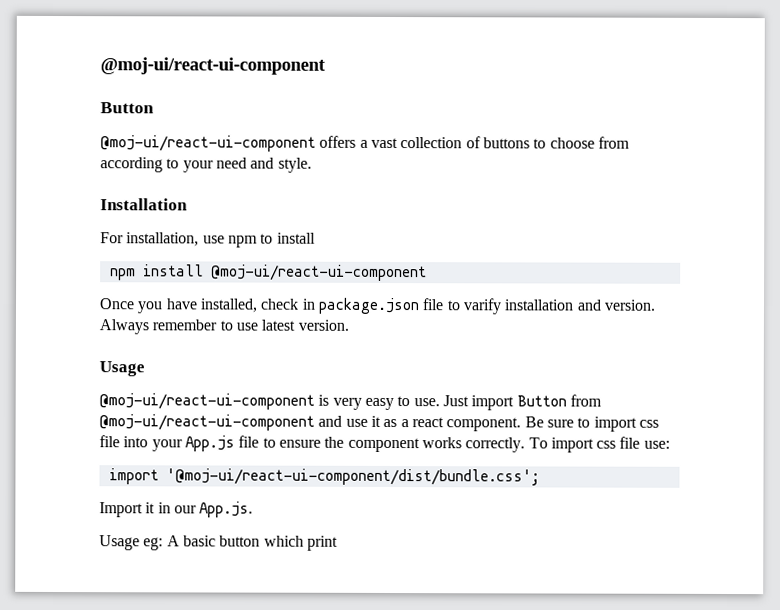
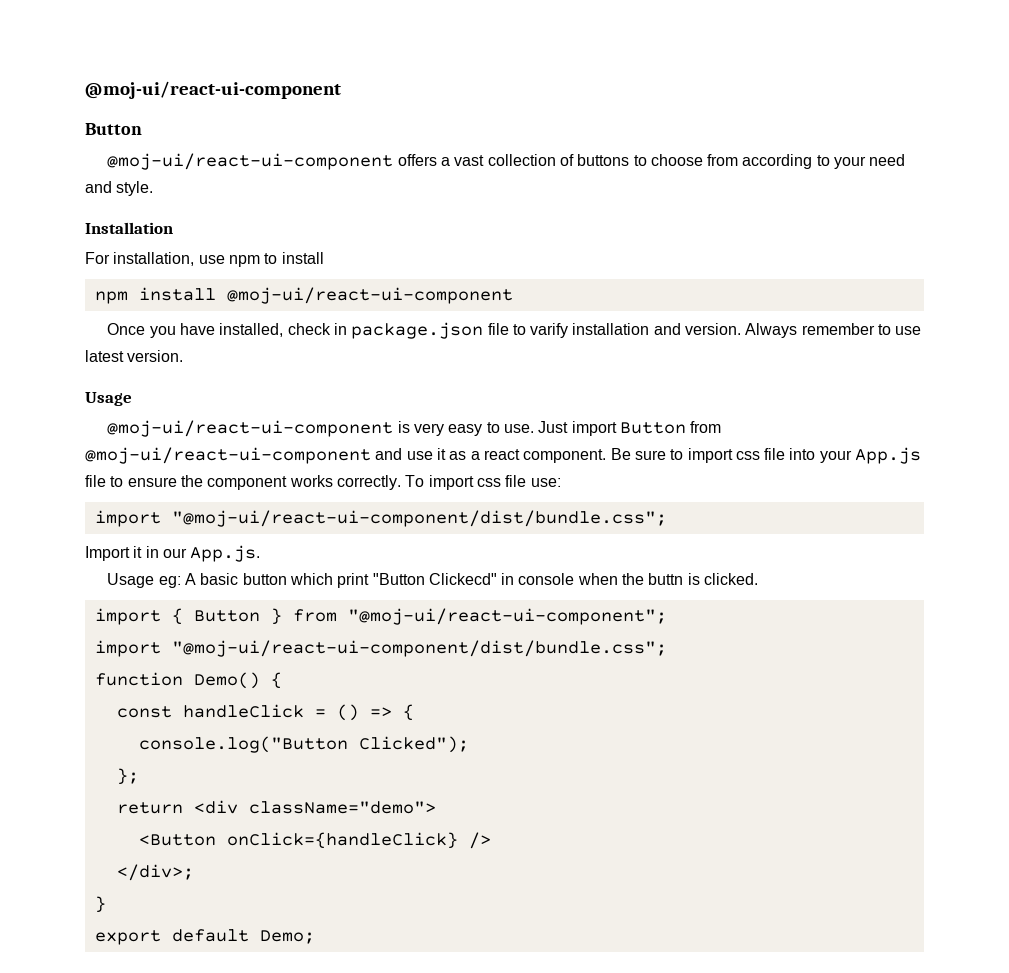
[165,468,540,486] '@moj-ui/react-ui-component/dist/bundle.css'; -> [171,510,667,527] "@moj-ui/react-ui-component/dist/bundle.css";
(338, 543) none -> [372,573,759,585] [94,608,667,625] [94,640,667,657] [94,672,282,689] [116,704,414,721] [138,736,469,753] [116,768,139,785] [116,800,436,814] [138,832,491,849] [116,864,194,881] [94,896,106,913] [94,929,315,945] "Button Clickecd" in console when the buttn is clicked. // import { Button } from "@moj-ui/react-ui-component"; // import "@moj-ui/react-ui-component/dist/bundle.css"; // function Demo() { // const handleClick = () => { // console.log("Button Clicked"); // }; // return <div className="demo"> // <Button onClick={handleClick} /> // </div>; // } // export default Demo;

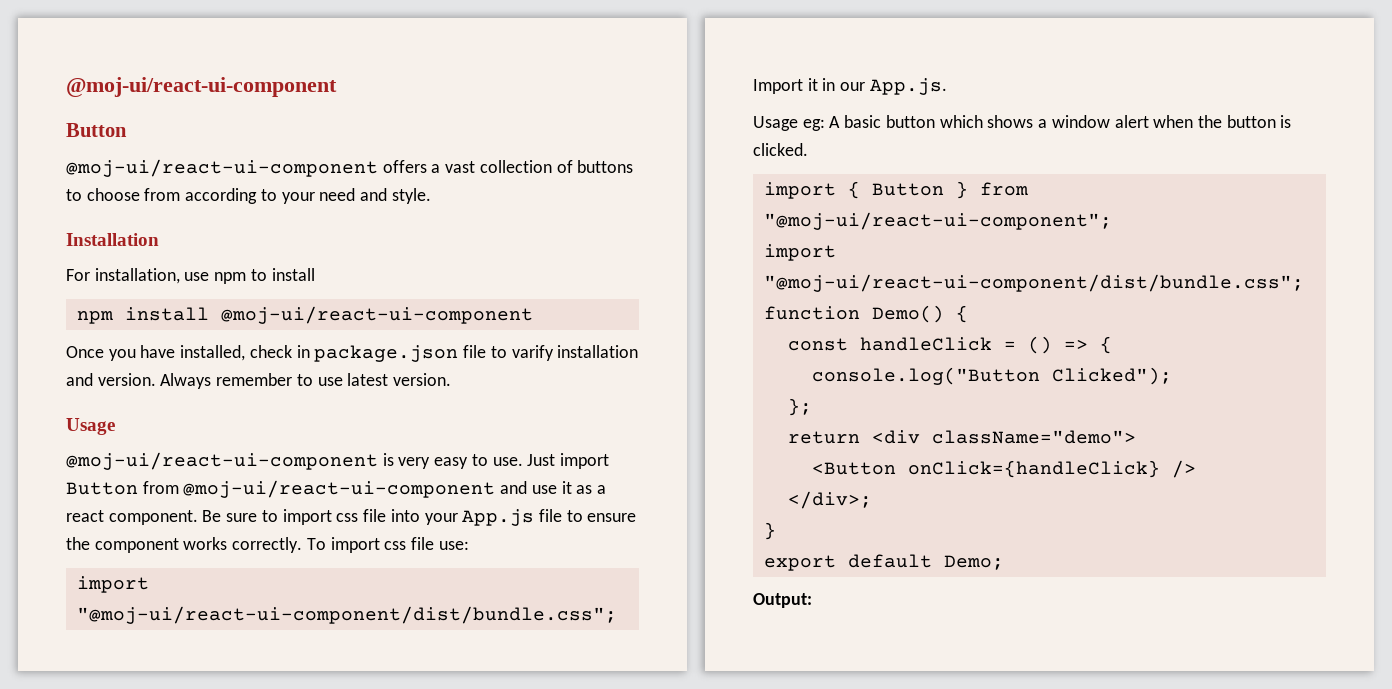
[337,573,575,588] print "Button Clickecd" in console -> [987,115,1149,128] shows a window alert
[648,573,684,585] buttn -> [1226,115,1276,128] button
(315, 937) none -> [753,593,812,608] // Output:

